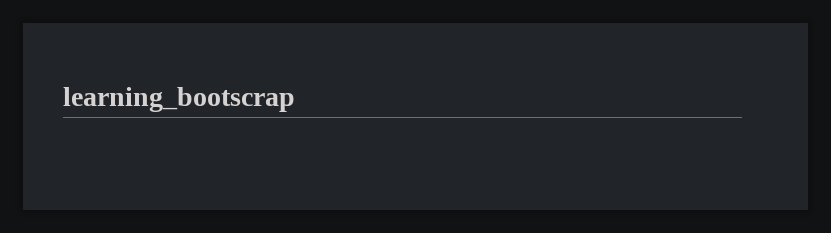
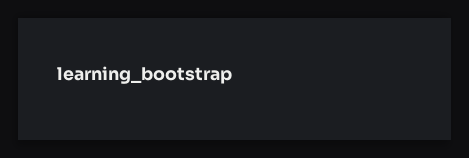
[63,87,295,112] learning_bootscrap -> [57,66,232,84] learning_bootstrap

